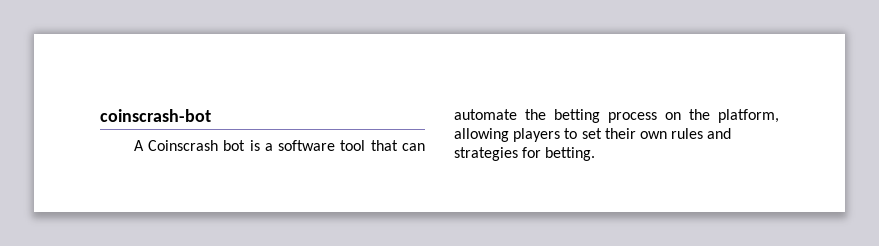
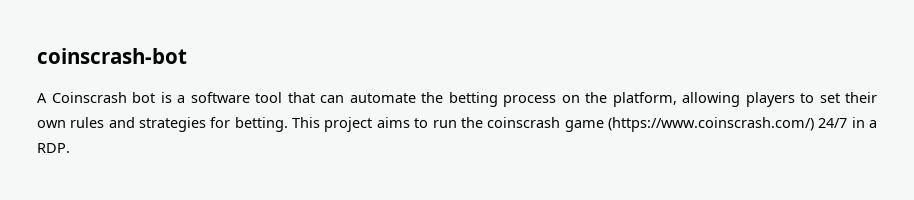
(596, 154) none -> [292,117,878,132] [37,143,70,153] This project aims to run the coinscrash game (https://www.coinscrash.com/) 24/7 in a RDP.

